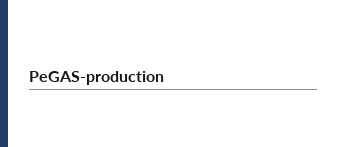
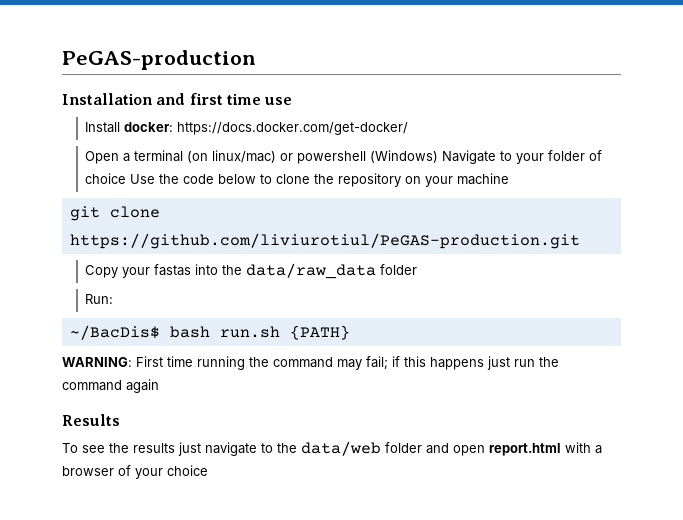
(164, 78) none -> [62,93,293,105] [85,122,409,135] [85,150,603,164] [85,173,510,187] [69,206,160,221] [69,233,580,249] [85,263,418,279] [85,294,114,304] [69,325,350,340] [62,356,559,370] [62,379,159,393] [62,414,120,426] [62,441,602,456] [62,465,208,479] // Installation and first time use // Install docker: https://docs.docker.com/get-docker/ // Open a terminal (on linux/mac) or powershell (Windows) Navigate to your folder of choice Use the code below to clone the repository on your machine // git clone https://github.com/liviurotiul/PeGAS-production.git // Copy your fastas into the data/raw_data folder // Run: // ~/BacDis$ bash run.sh {PATH} // WARNING: First time running the command may fail; if this happens just run the command again // Results // To see the results just navigate to the data/web folder and open report.html with a browser of your choice

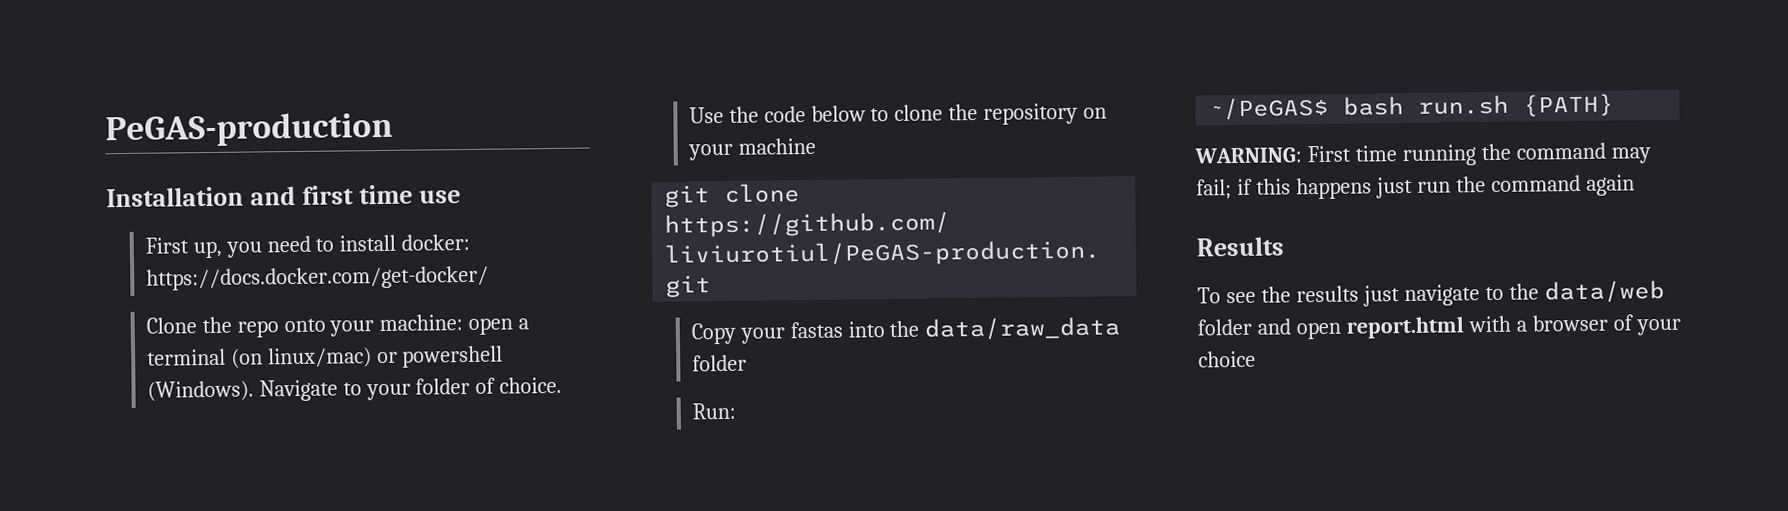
[85,122,409,135] [85,151,120,164] Install docker: https://docs.docker.com/get-docker/ // Open -> [144,233,471,259] [145,265,489,291] [145,314,514,338] First up, you need to install docker: https://docs.docker.com/get-docker/ // Clone the repo onto your machine: open
[370,150,439,163] (Windows) -> [146,380,254,402] (Windows).
[85,173,127,184] choice -> [499,376,563,394] choice.
[69,325,160,340] ~/BacDis$ -> [1208,96,1330,121] ~/PeGAS$

